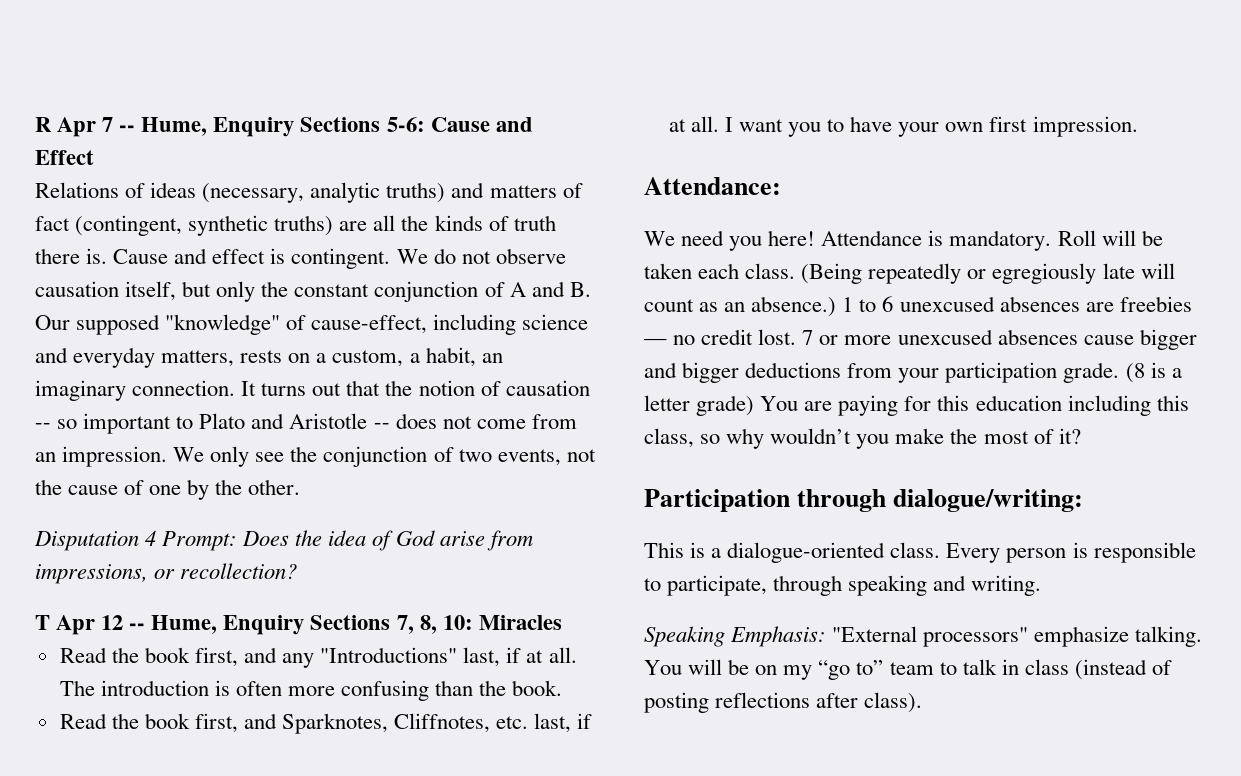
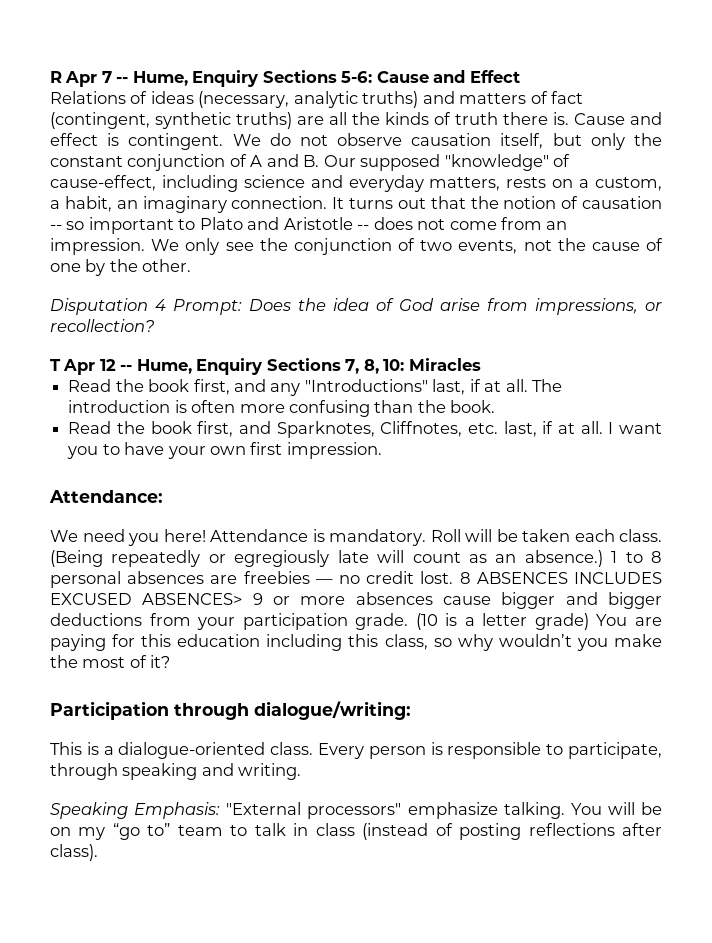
[882,296,995,312] 6 unexcused -> [651,551,662,563] [50,571,121,588] 8 personal
[802,330,814,345] 7 -> [459,572,662,584] [50,593,263,605] 8 ABSENCES INCLUDES EXCUSED ABSENCES> 9
[897,329,993,345] unexcused -> (346, 600) none
[1125,363,1145,383] (8 -> [415,613,438,630] (10

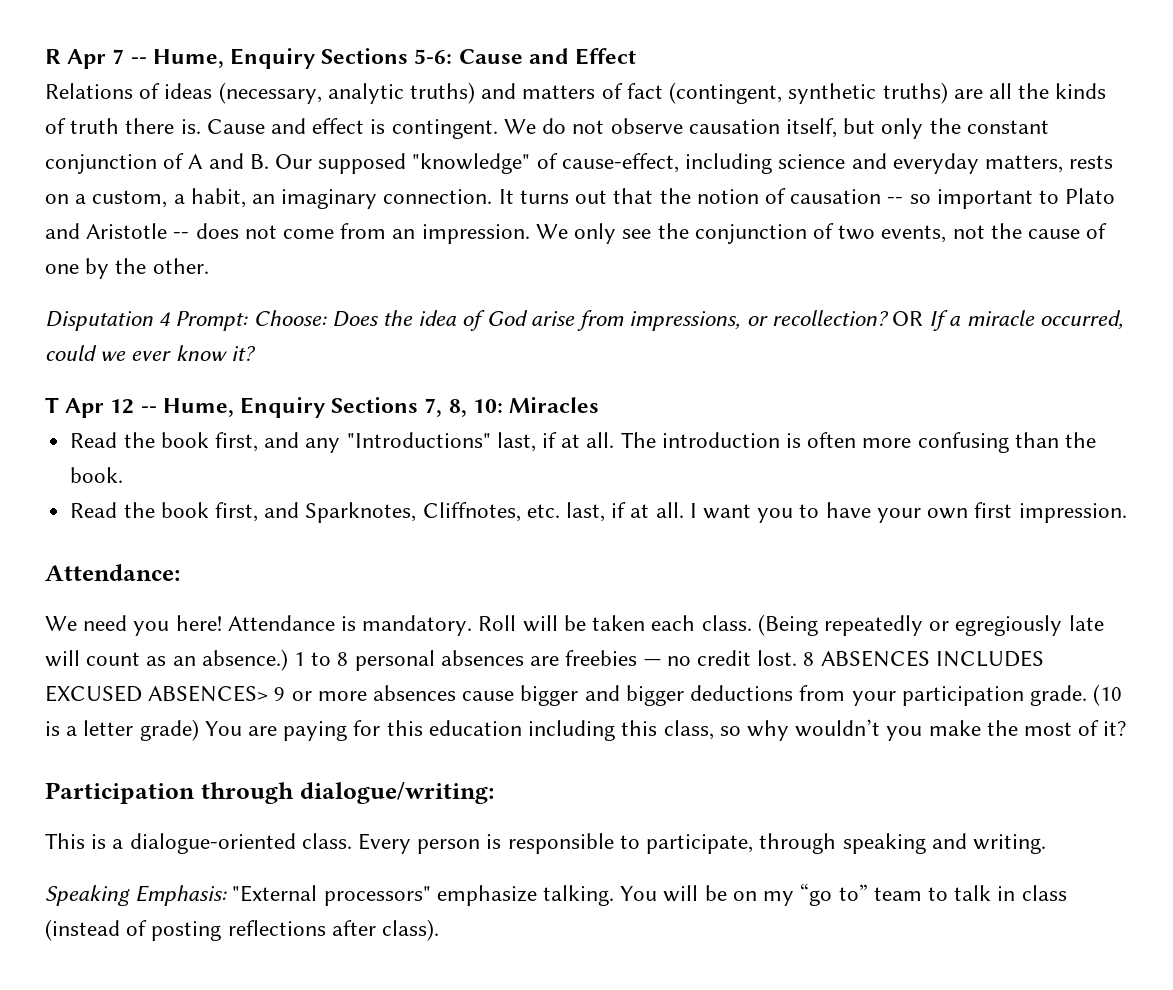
(242, 307) none -> [253,310,327,326] Choose:
(154, 325) none -> [891,310,1123,331] [45,345,256,361] OR If a miracle occurred, could we ever know it?

